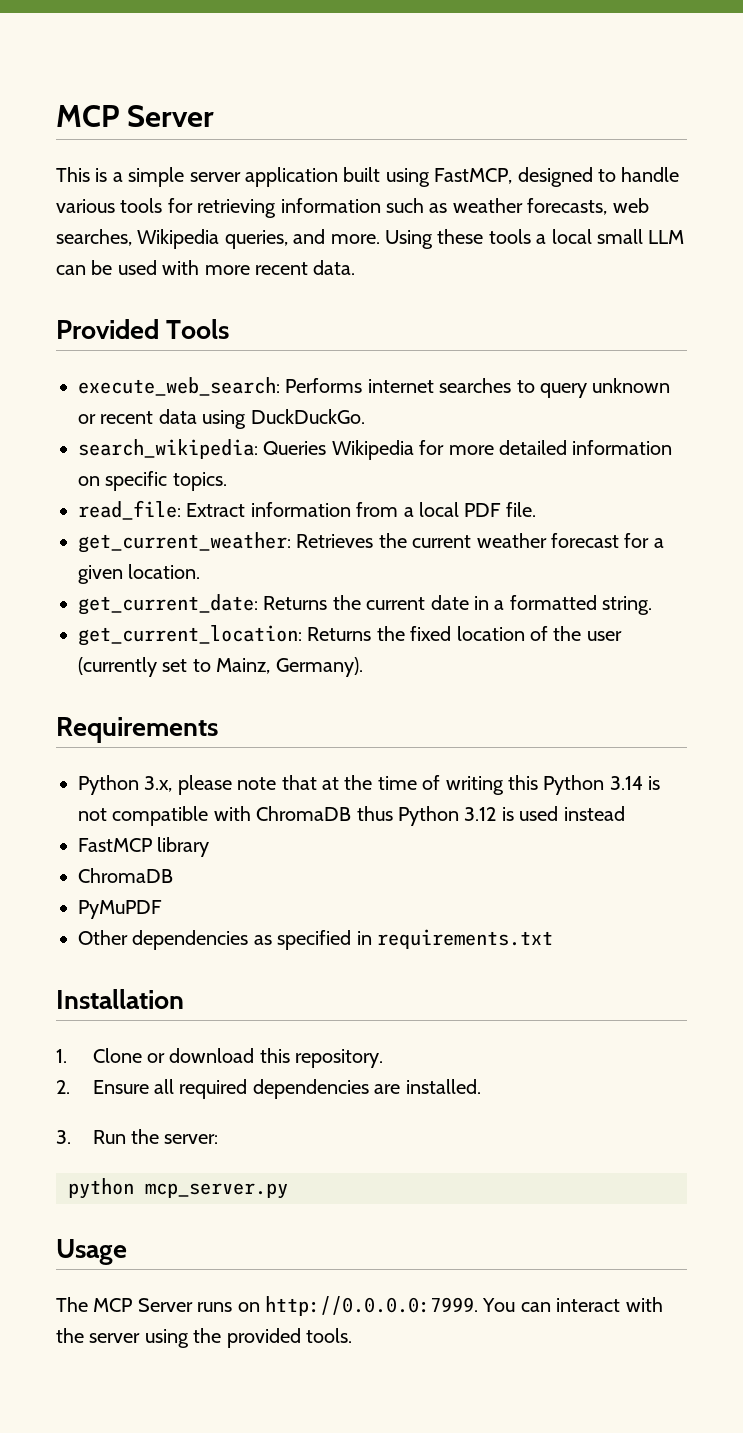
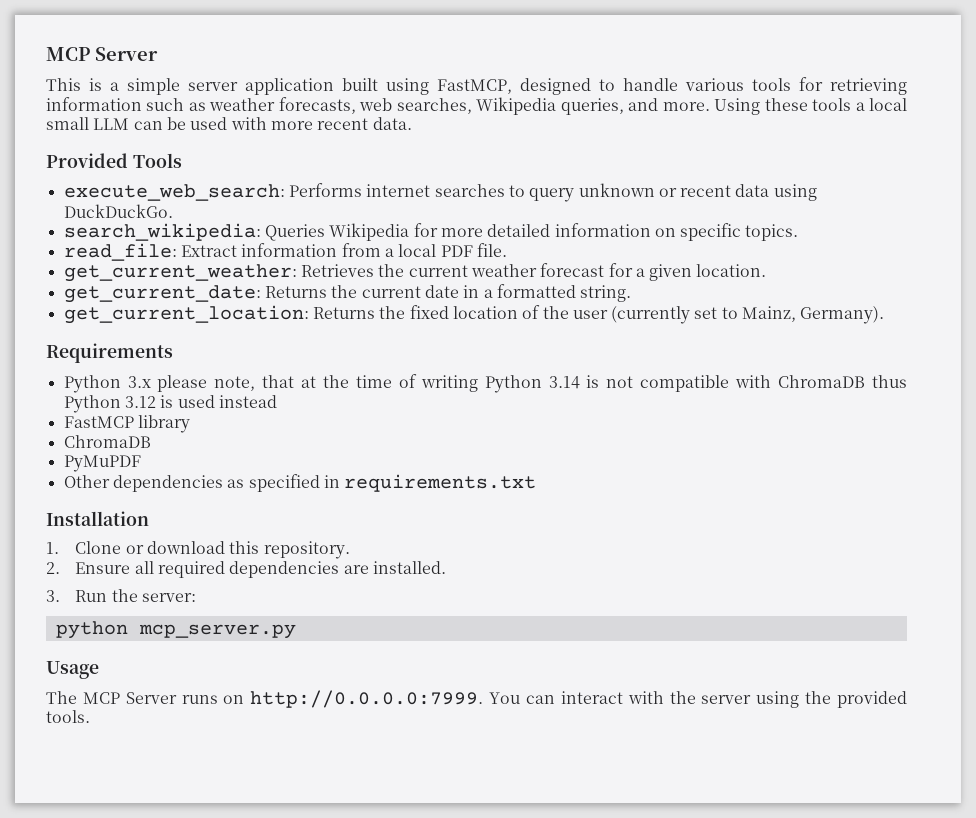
[144,775,277,795] 3.x, please note -> [127,375,256,392] 3.x please note,
[507,775,538,790] this -> (478, 383) none

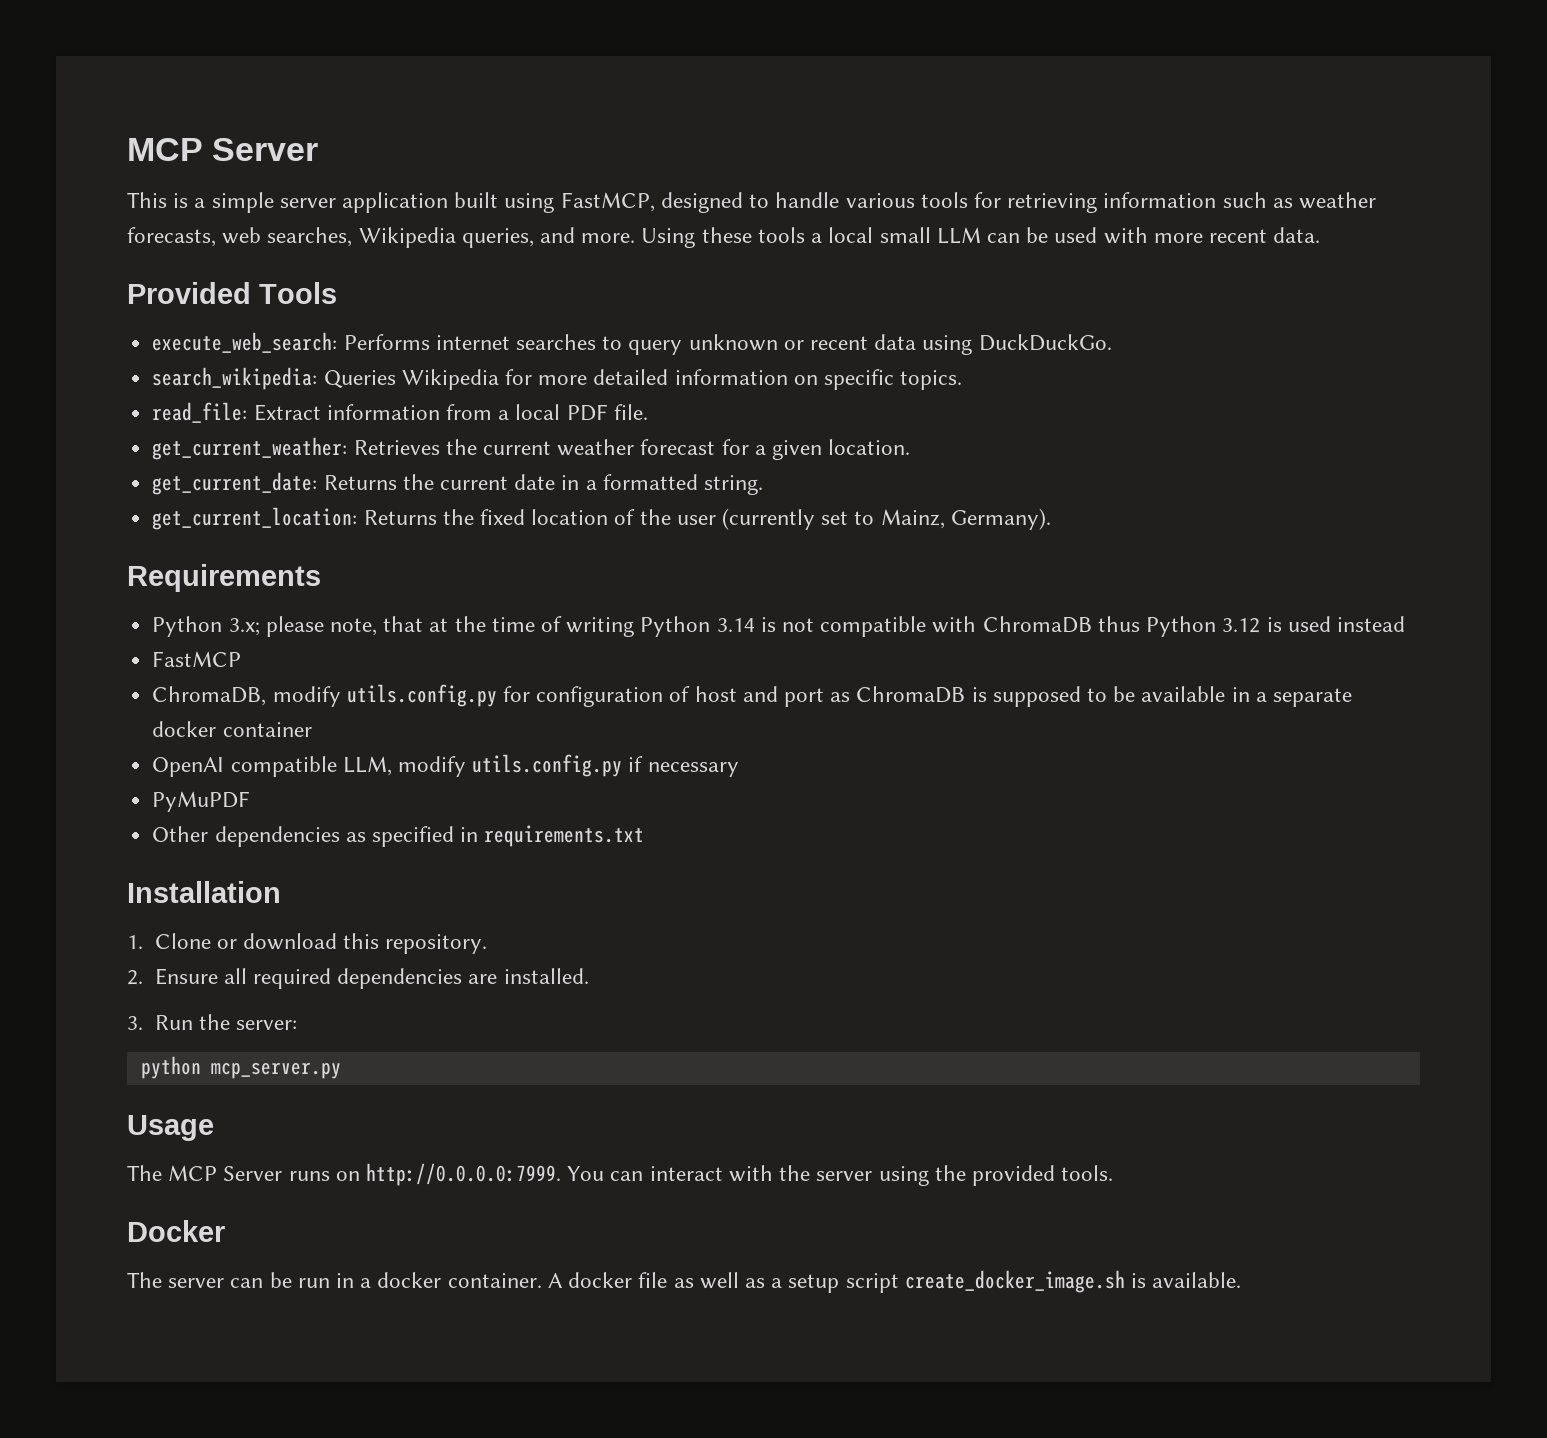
[127,376,151,388] 3.x -> [228,618,260,636] 3.x;
[137,415,190,433] [63,435,151,448] library // ChromaDB -> [152,684,1353,707] [152,721,312,737] [152,754,739,777] // ChromaDB, modify utils.config.py for configuration of host and port as ChromaDB is supposed to be available in a separate docker container // OpenAI compatible LLM, modify utils.config.py if necessary
(90, 716) none -> [127,1220,225,1242] [127,1270,1242,1293] // Docker // The server can be run in a docker container. A docker file as well as a setup script create_docker_image.sh is available.

